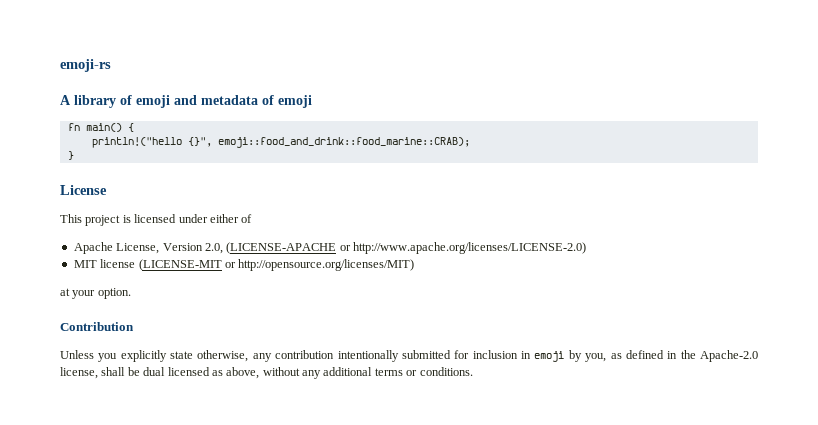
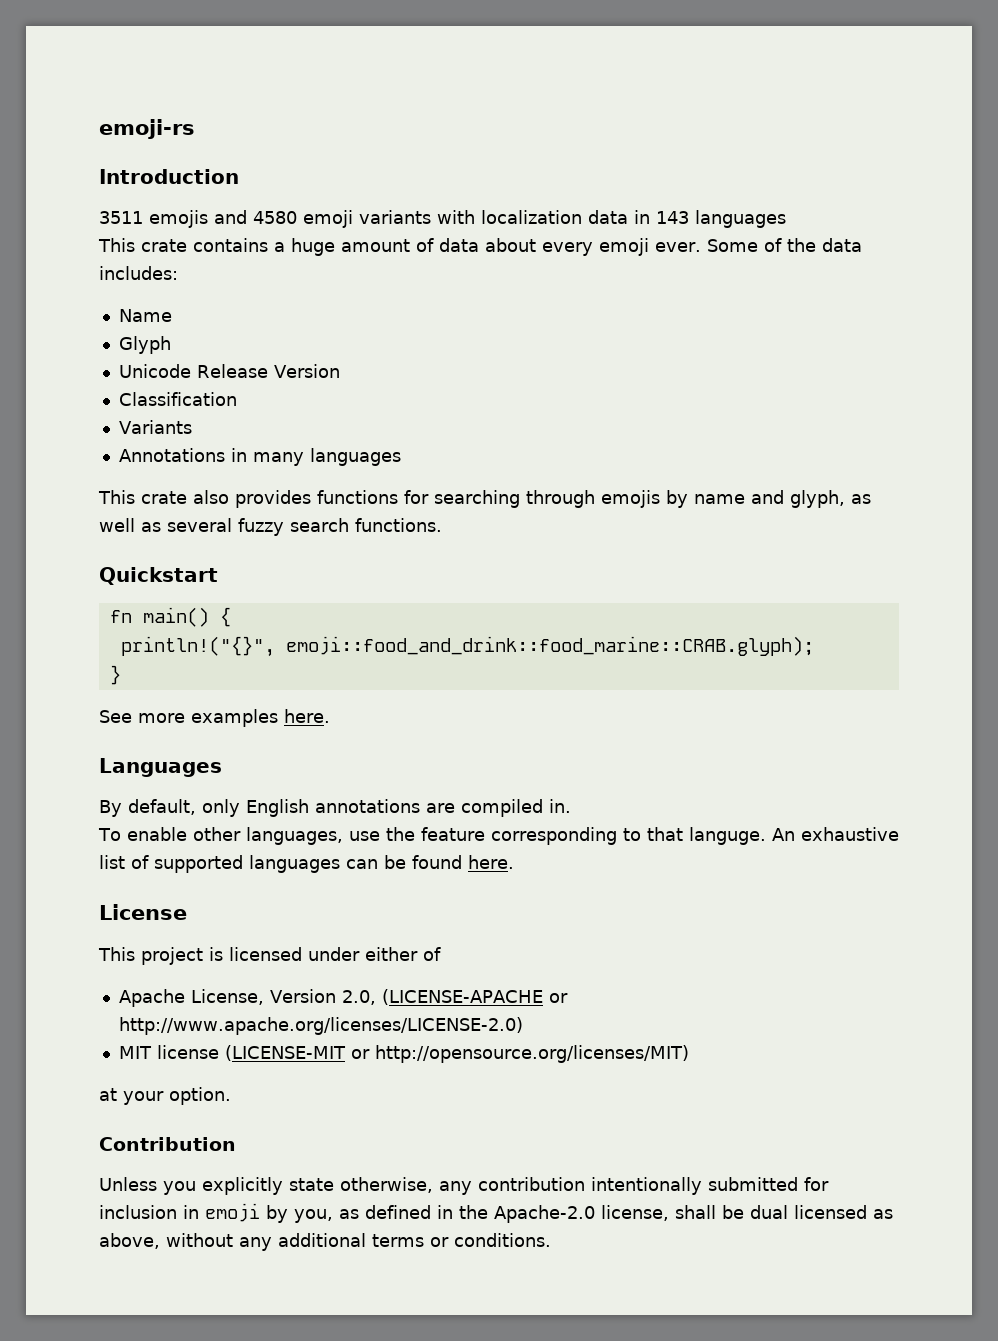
[60,95,312,108] [67,123,134,132] [91,137,470,148] [67,151,74,160] A library of emoji and metadata of emoji // fn main() { // println!("hello {}", emoji::food_and_drink::food_marine::CRAB); // } -> [99,169,239,184] [99,210,786,228] [98,238,862,256] [99,266,178,280] [118,309,172,322] [118,336,171,354] [118,364,340,378] [118,392,237,406] [118,420,192,434] [118,448,401,466] [98,490,871,508] [99,518,442,536] [99,567,218,585] [109,607,231,627] [120,636,814,657] [109,665,121,685] [99,709,330,727] [99,758,222,777] [99,799,571,817] [98,827,899,845] [99,855,514,873] Introduction // 3511 emojis and 4580 emoji variants with localization data in 143 languages // This crate contains a huge amount of data about every emoji ever. Some of the data includes: // Name // Glyph // Unicode Release Version // Classification // Variants // Annotations in many languages // This crate also provides functions for searching through emojis by name and glyph, as well as several fuzzy search functions. // Quickstart // fn main() { // println!("{}", emoji::food_and_drink::food_marine::CRAB.glyph); // } // See more examples here. // Languages // By default, only English annotations are compiled in. // To enable other languages, use the feature corresponding to that languge. An exhaustive list of supported languages can be found here.

